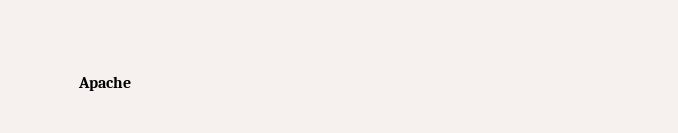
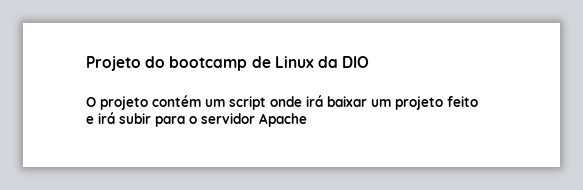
(78, 83) none -> [86,56,370,71] [86,95,478,110] [86,112,255,127] Projeto do bootcamp de Linux da DIO // O projeto contém um script onde irá baixar um projeto feito // e irá subir para o servidor

